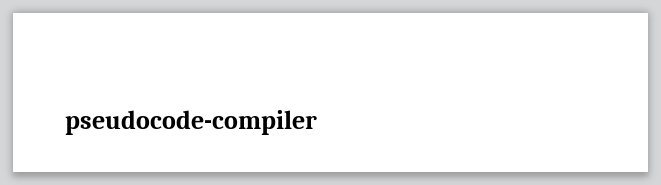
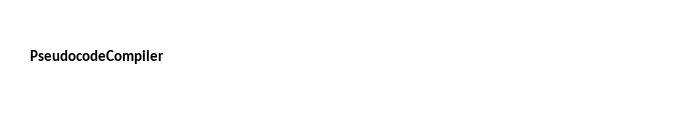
[65,110,317,135] pseudocode-compiler -> [30,50,164,64] PseudocodeCompiler

